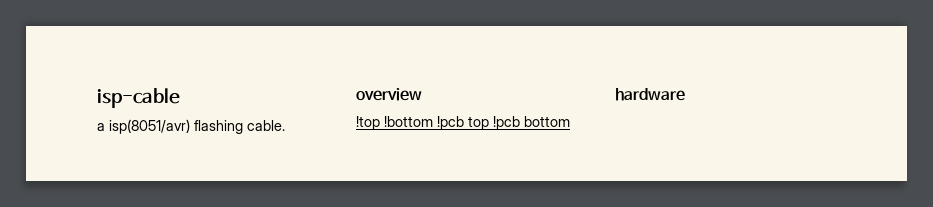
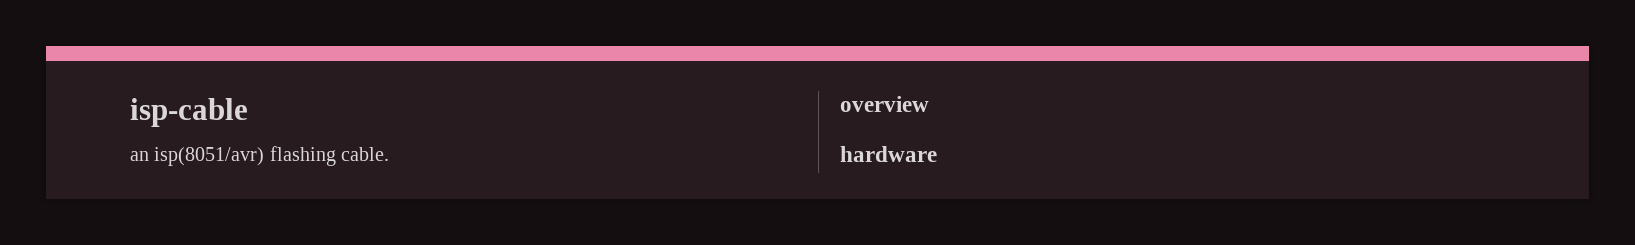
[97,123,105,131] a -> [130,151,149,161] an
[356,116,570,130] // !top !bottom !pcb top !pcb bottom -> (929, 104) none

